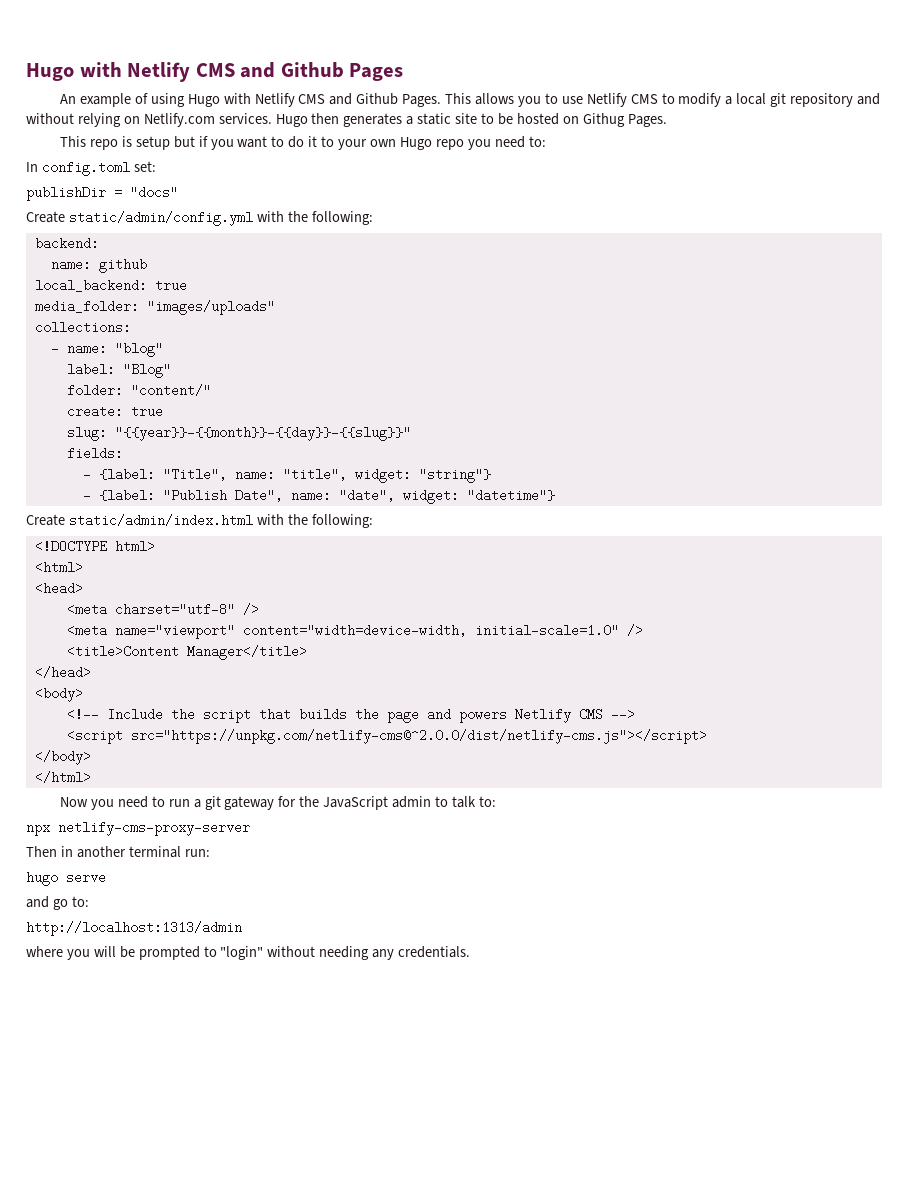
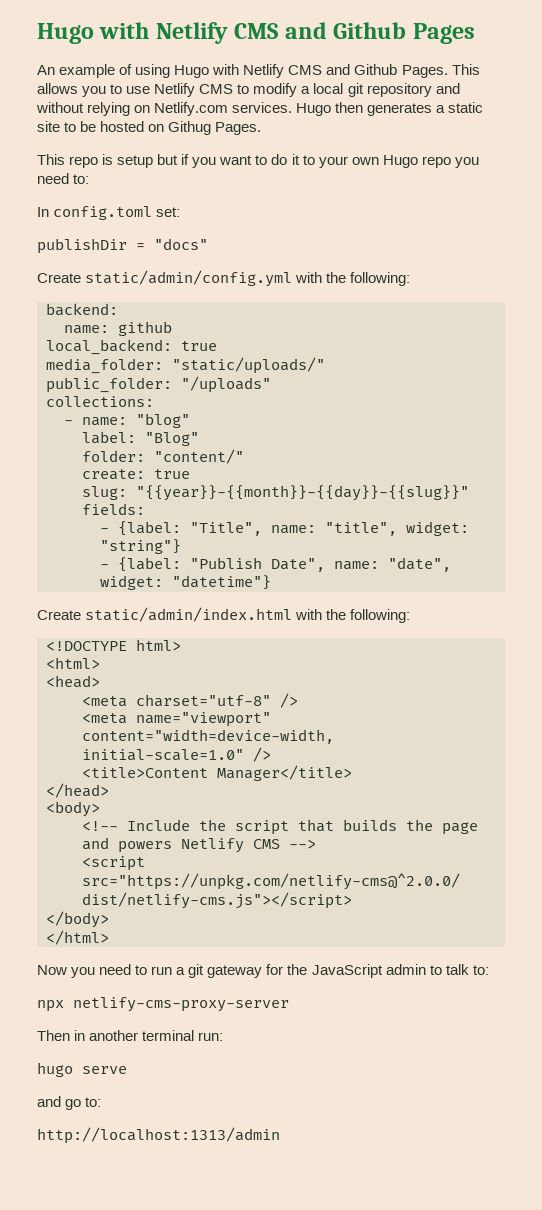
[146,300,275,315] "images/uploads" -> [172,357,325,374] [46,376,271,393] "static/uploads/" // public_folder: "/uploads"
[26,946,471,960] // where you will be prompted to "login" without needing any credentials. -> (280, 1135) none

